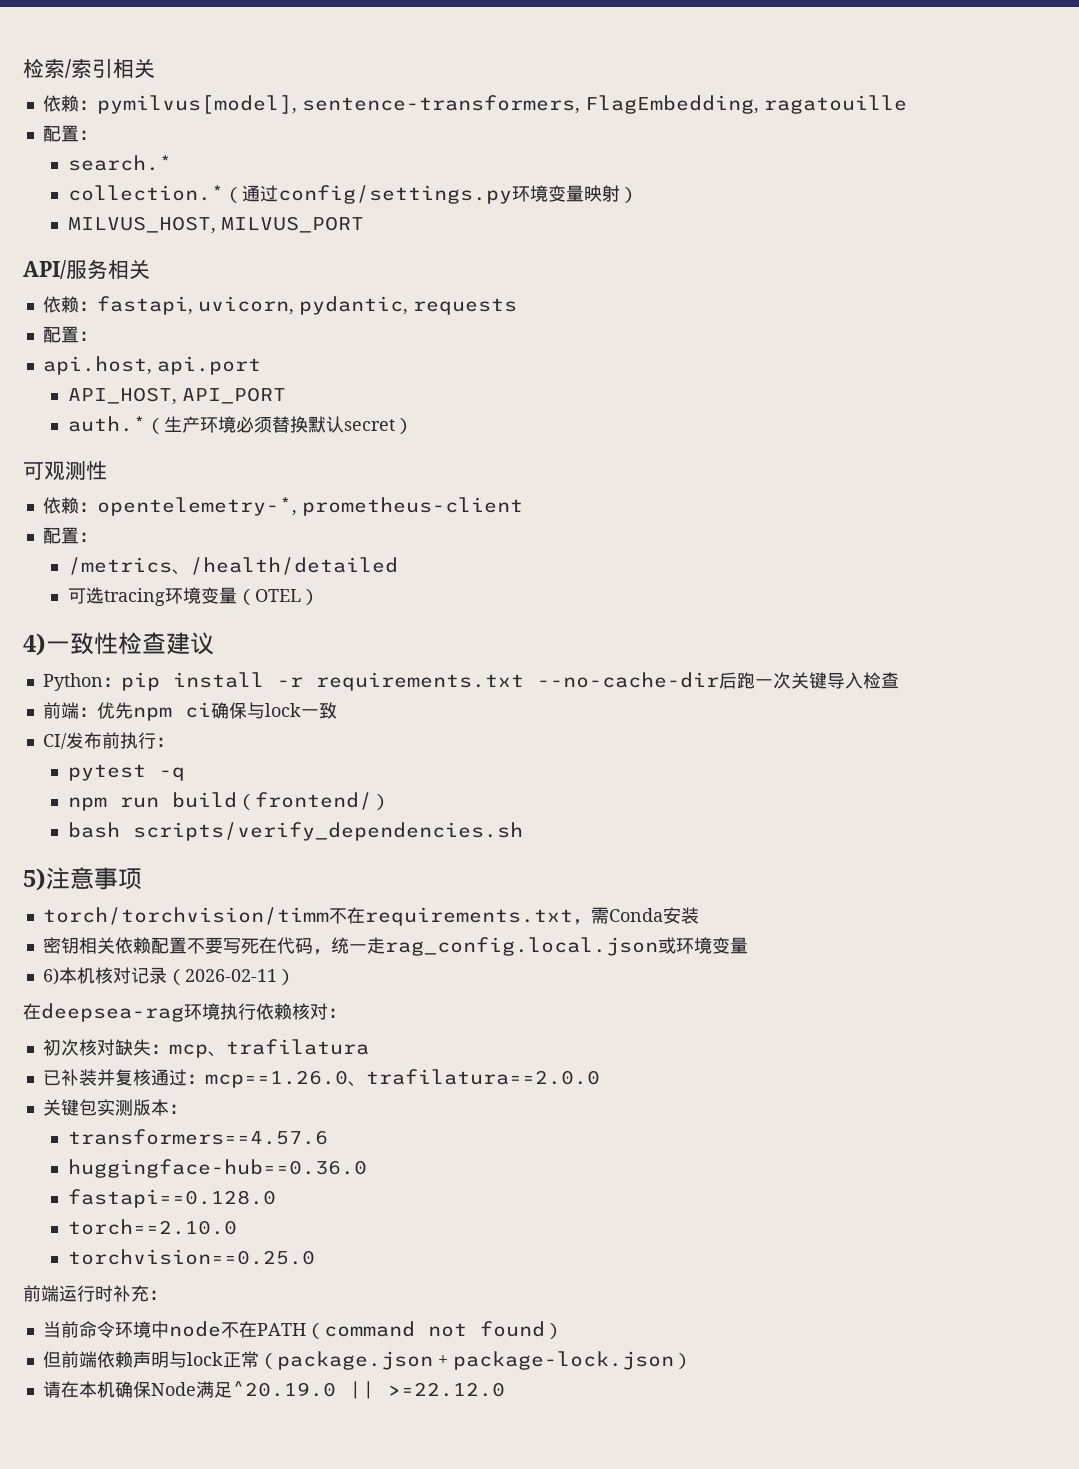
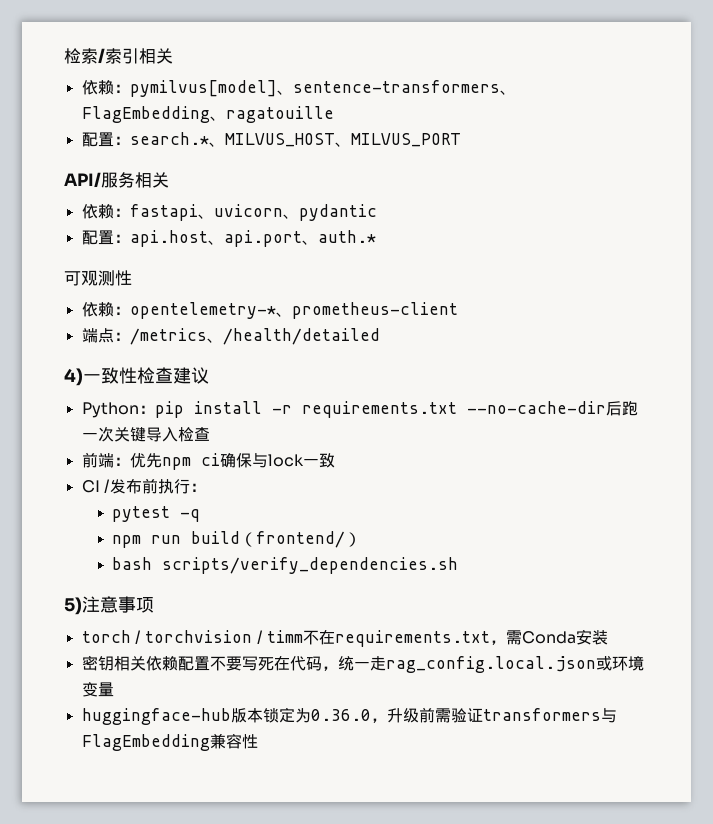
[96,95,759,114] pymilvus[model], sentence-transformers, FlagEmbedding, -> [129,80,516,97] [81,106,226,123] pymilvus[model]、sentence-transformers、FlagEmbedding、
(97, 135) // -> (130, 140) none
[67,185,638,204] [67,216,216,234] // collection.*（通过config/settings.py环境变量映射） // MILVUS_HOST, -> [208,133,351,147] 、MILVUS_HOST、
[96,296,517,315] [42,326,97,343] [42,356,152,375] fastapi, uvicorn, pydantic, requests // 配置： // api.host, -> [129,204,377,221] [81,230,224,247] fastapi、uvicorn、pydantic // 配置：api.host、
[67,387,286,405] // API_HOST, API_PORT // -> [301,240,318,245] 、
[145,416,413,434] （生产环境必须替换默认secret） -> (376, 236) none
[96,497,297,516] opentelemetry-*, -> [129,302,292,319] opentelemetry-*、
[42,527,97,544] 配置： // -> [81,328,130,343] 端点：
[67,587,319,606] // 可选tracing环境变量（OTEL） -> (380, 336) none
[42,733,67,749] CI/ -> [81,479,110,493] CI /
[42,907,329,925] torch/torchvision/timm -> [81,630,303,644] torch / torchvision / timm
[42,967,295,985] [23,1003,346,1022] [42,1039,369,1058] [42,1069,600,1088] [42,1099,187,1116] [67,1129,328,1145] [67,1159,367,1178] [67,1189,276,1208] [67,1219,237,1235] [67,1249,315,1265] [23,1285,167,1302] [42,1321,563,1339] [42,1351,692,1370] [42,1381,505,1399] 6)本机核对记录（2026-02-11） // 在deepsea-rag环境执行依赖核对： // 初次核对缺失：mcp、trafilatura // 已补装并复核通过：mcp==1.26.0、trafilatura==2.0.0 // 关键包实测版本： // transformers==4.57.6 // huggingface-hub==0.36.0 // fastapi==0.128.0 // torch==2.10.0 // torchvision==0.25.0 // 前端运行时补充： // 当前命令环境中node不在PATH（command not found） // 但前端依赖声明与lock正常（package.json + package-lock.json） // 请在本机确保Node满足^20.19.0 || >=22.12.0 -> [81,707,617,725] [81,733,258,751] huggingface-hub版本锁定为0.36.0，升级前需验证transformers与FlagEmbedding兼容性

